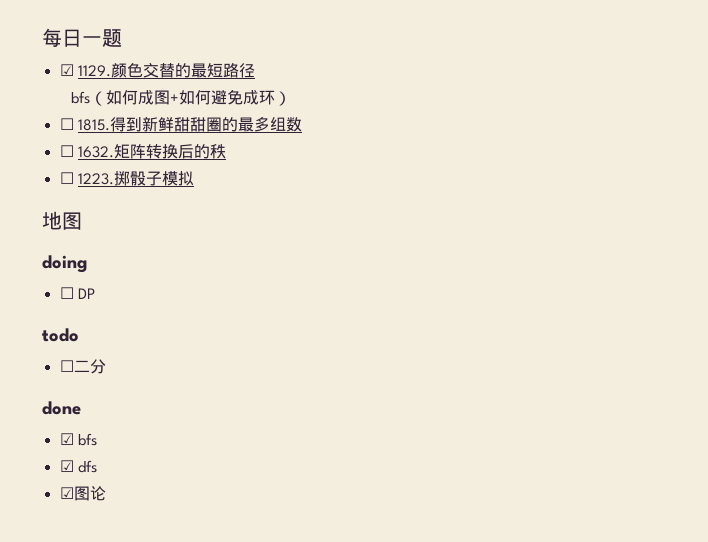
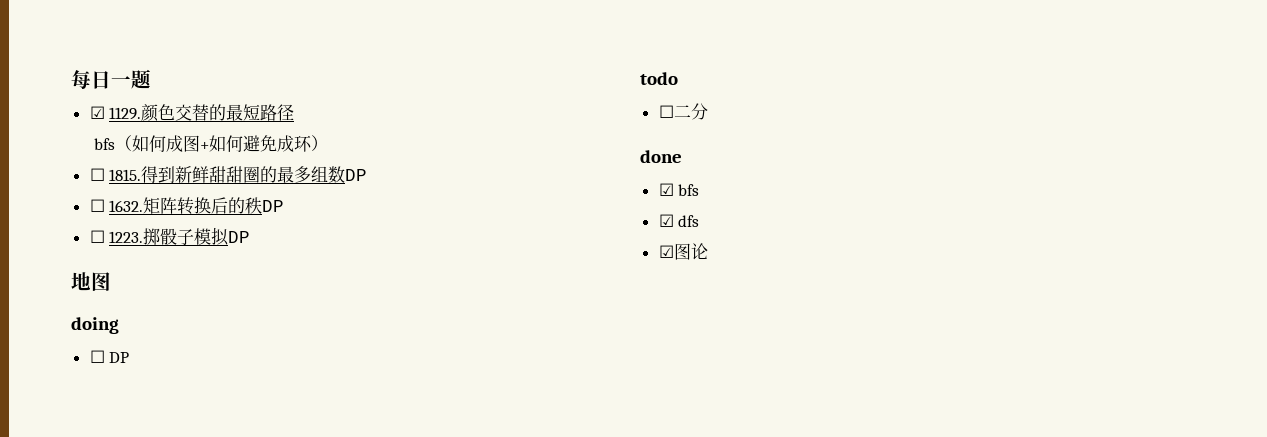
(302, 124) none -> [345,169,368,181] DP
(226, 151) none -> [262,200,285,212] DP
(194, 178) none -> [228,231,251,243] DP

